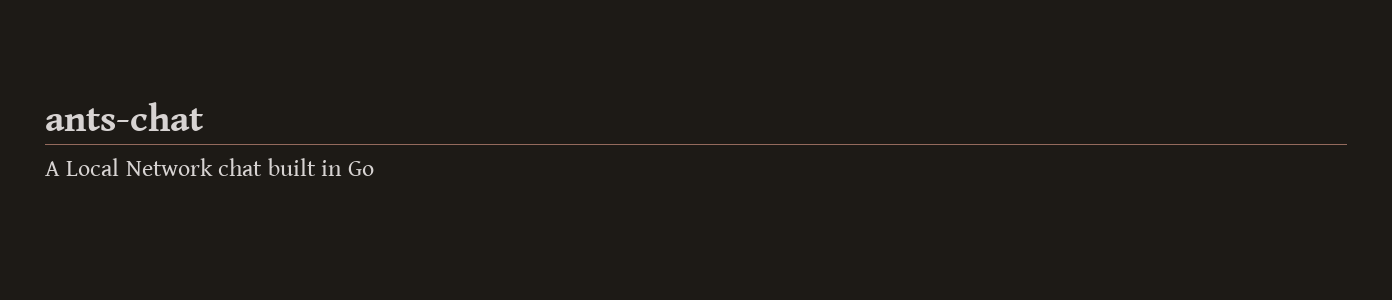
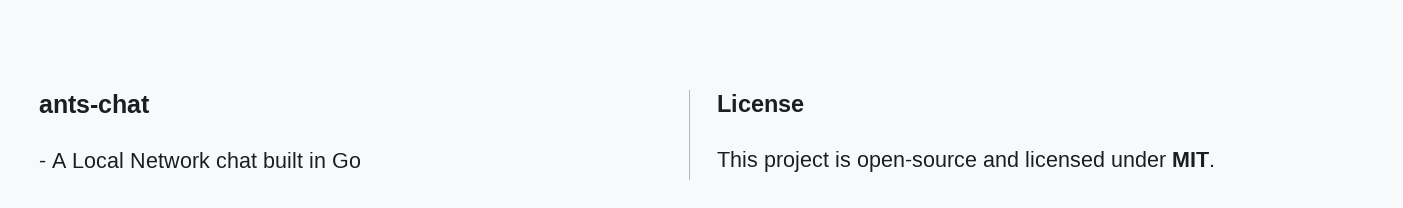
(204, 116) none -> [39,160,46,168] -
(374, 168) none -> [717,94,804,112] [717,151,1215,172] // License // This project is open-source and licensed under MIT.

